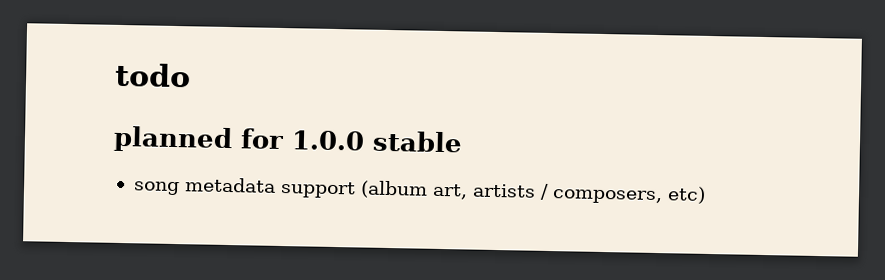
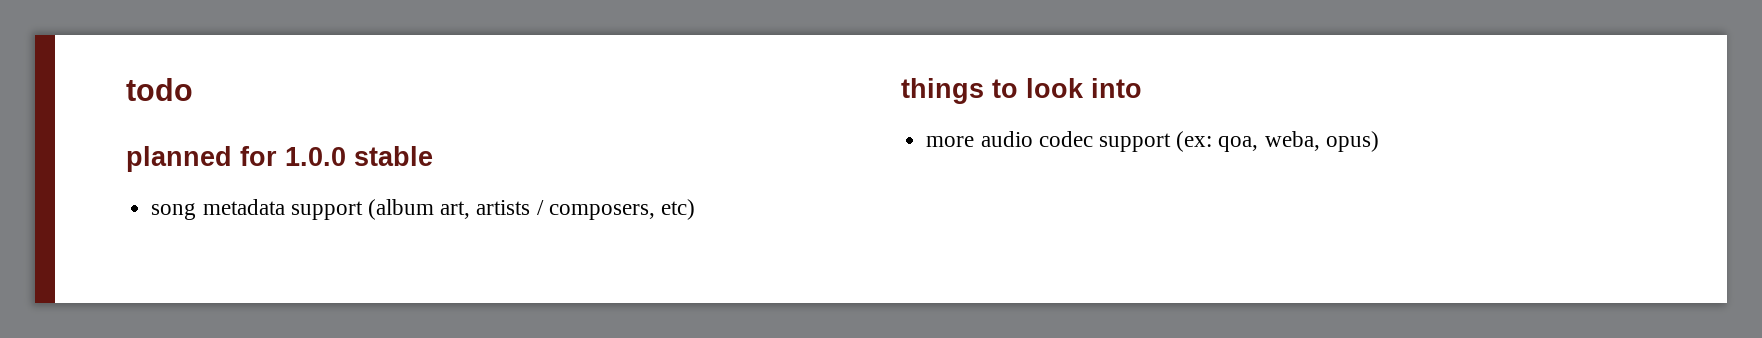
(706, 195) none -> [901,78,1142,104] [926,131,1379,152] // things to look into // more audio codec support (ex: qoa, weba, opus)

